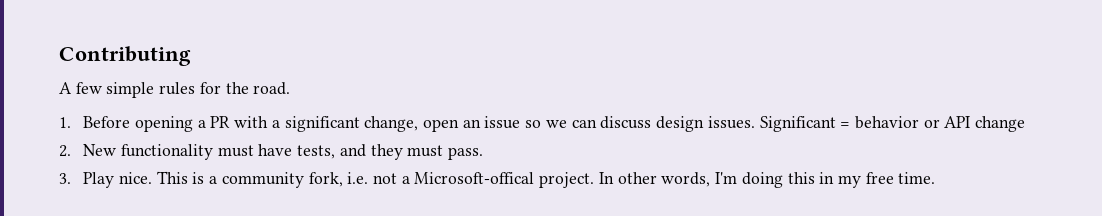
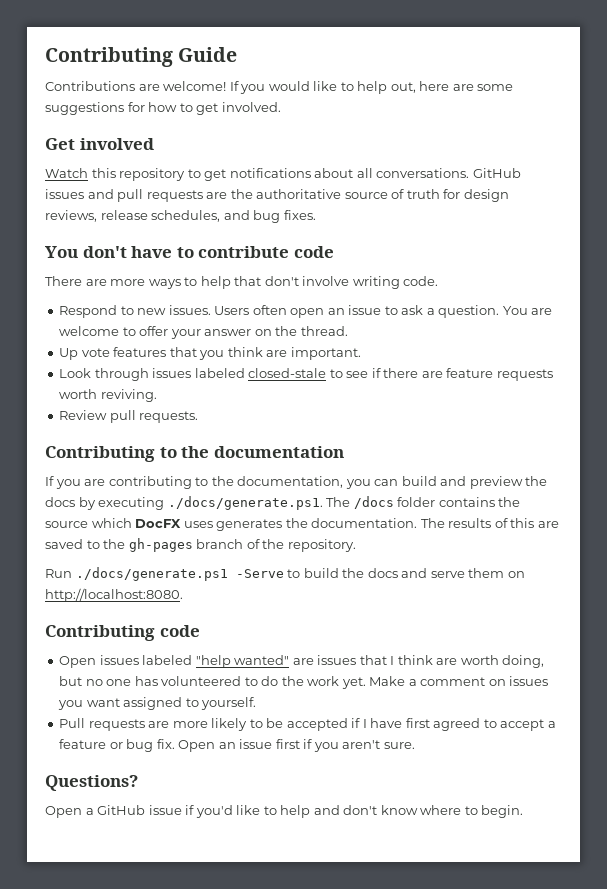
[59,46,191,66] [59,82,291,98] [59,116,1026,132] [59,144,484,160] [59,171,936,188] Contributing // A few simple rules for the road. // 1. Before opening a PR with a significant change, open an issue so we can discuss design issues. Significant = behavior or API change // 2. New functionality must have tests, and they must pass. // 3. Play nice. This is a community fork, i.e. not a Microsoft-offical project. In other words, I'm doing this in my free time. -> [45,47,238,67] [45,81,514,94] [45,102,281,115] [45,138,154,150] [45,168,521,181] [45,189,509,202] [45,210,316,223] [45,246,334,258] [45,276,439,289] [59,305,553,318] [59,326,348,339] [59,347,361,360] [59,368,553,381] [59,389,157,402] [59,410,199,423] [45,446,344,462] [45,476,548,489] [45,496,521,510] [45,518,559,531] [45,538,356,552] [45,567,525,581] [45,588,183,602] [45,625,200,641] [59,655,545,668] [59,676,549,689] [58,697,257,710] [59,718,556,731] [59,739,415,752] [45,775,138,791] [45,805,524,818] Contributing Guide // Contributions are welcome! If you would like to help out, here are some suggestions for how to get involved. // Get involved // Watch this repository to get notifications about all conversations. GitHub issues and pull requests are the authoritative source of truth for design reviews, release schedules, and bug fixes. // You don't have to contribute code // There are more ways to help that don't involve writing code. // Respond to new issues. Users often open an issue to ask a question. You are welcome to offer your answer on the thread. // Up vote features that you think are important. // Look through issues labeled closed-stale to see if there are feature requests worth reviving. // Review pull requests. // Contributing to the documentation // If you are contributing to the documentation, you can build and preview the docs by executing ./docs/generate.ps1. The /docs folder contains the source which DocFX uses generates the documentation. The results of this are saved to the gh-pages branch of the repository. // Run ./docs/generate.ps1 -Serve to build the docs and serve them on http://localhost:8080. // Contributing code // Open issues labeled "help wanted" are issues that I think are worth doing, but no one has volunteered to do the work yet. Make a comment on issues you want assigned to yourself. // Pull requests are more likely to be accepted if I have first agreed to accept a feature or bug fix. Open an issue first if you aren't sure. // Questions? // Open a GitHub issue if you'd like to help and don't know where to begin.

